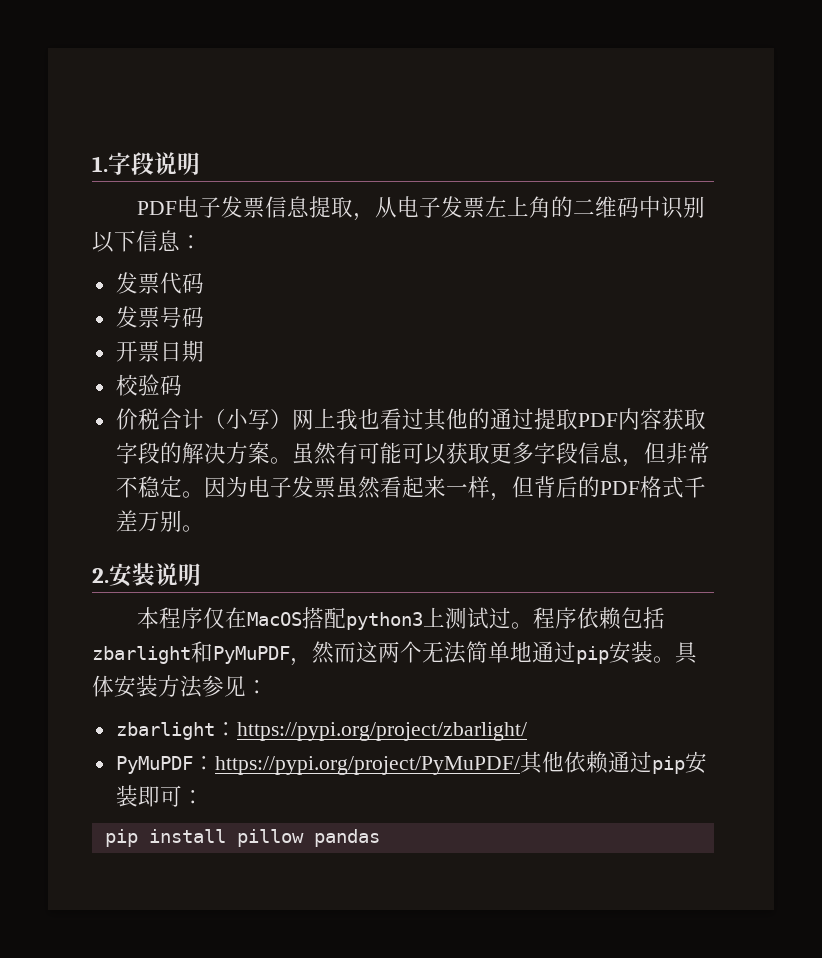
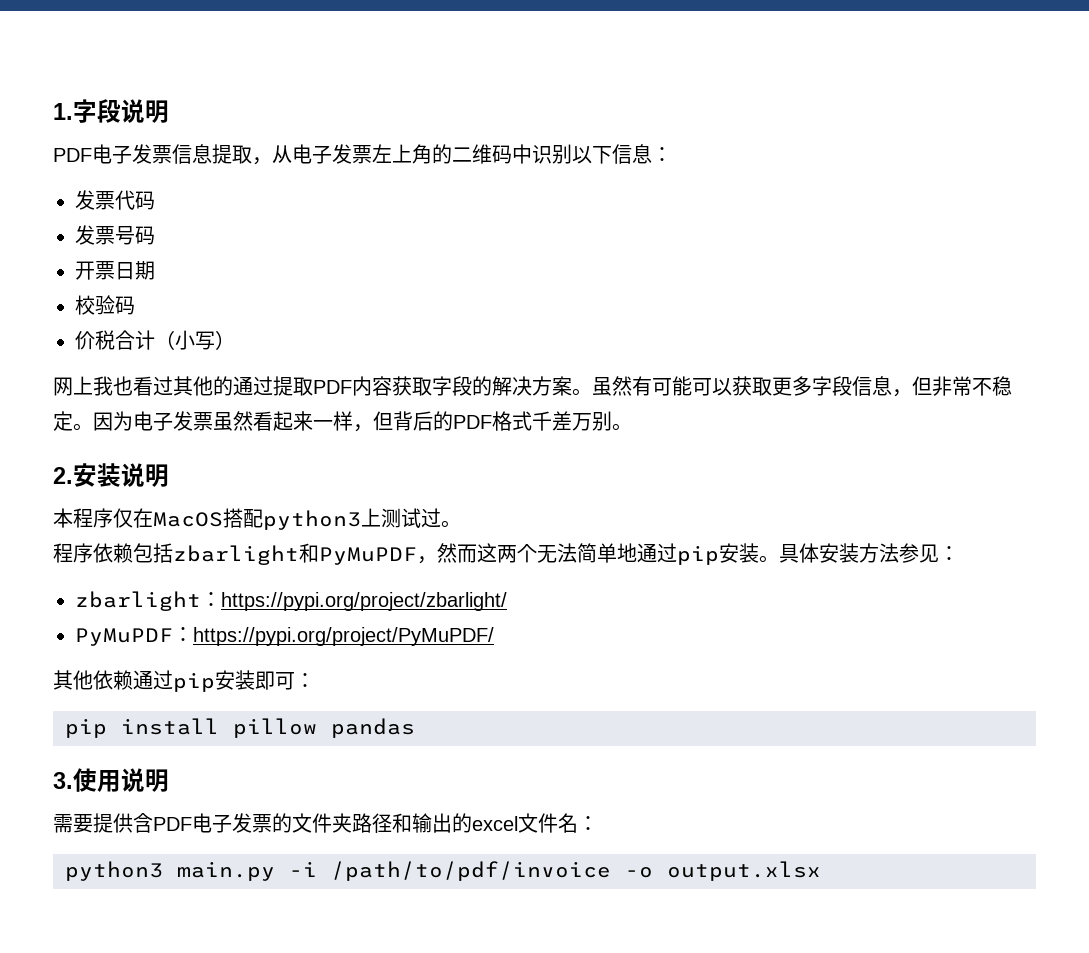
(292, 419) none -> (235, 340) //
(533, 625) none -> (461, 524) //
(520, 765) none -> (494, 636) //
(380, 838) none -> [53,768,169,792] [53,813,598,833] [65,861,821,881] // 3.使用说明 // 需要提供含PDF电子发票的文件夹路径和输出的excel文件名： // python3 main.py -i /path/to/pdf/invoice -o output.xlsx

